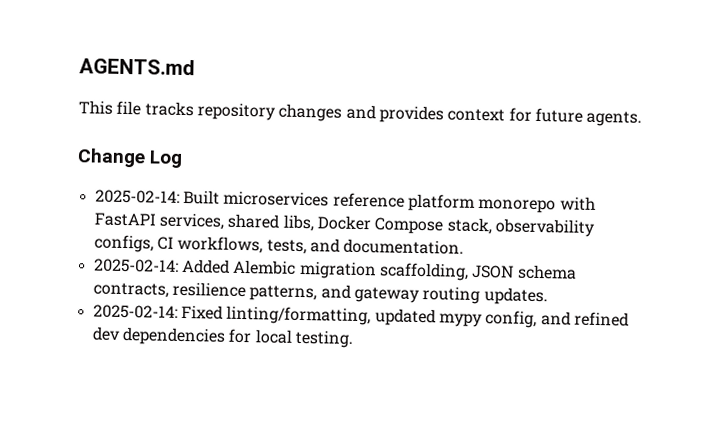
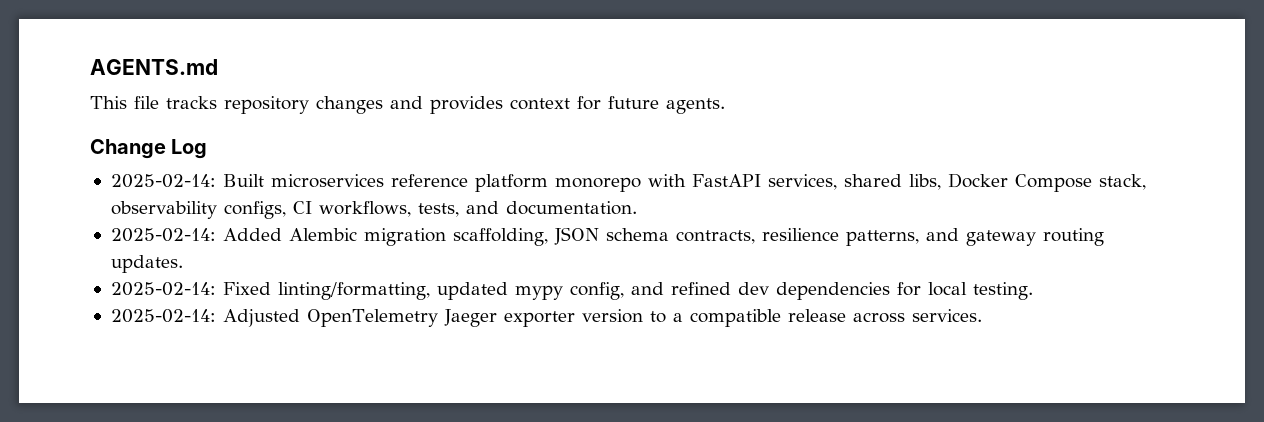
(354, 338) none -> [110,309,982,327] // 2025-02-14: Adjusted OpenTelemetry Jaeger exporter version to a compatible release across services.

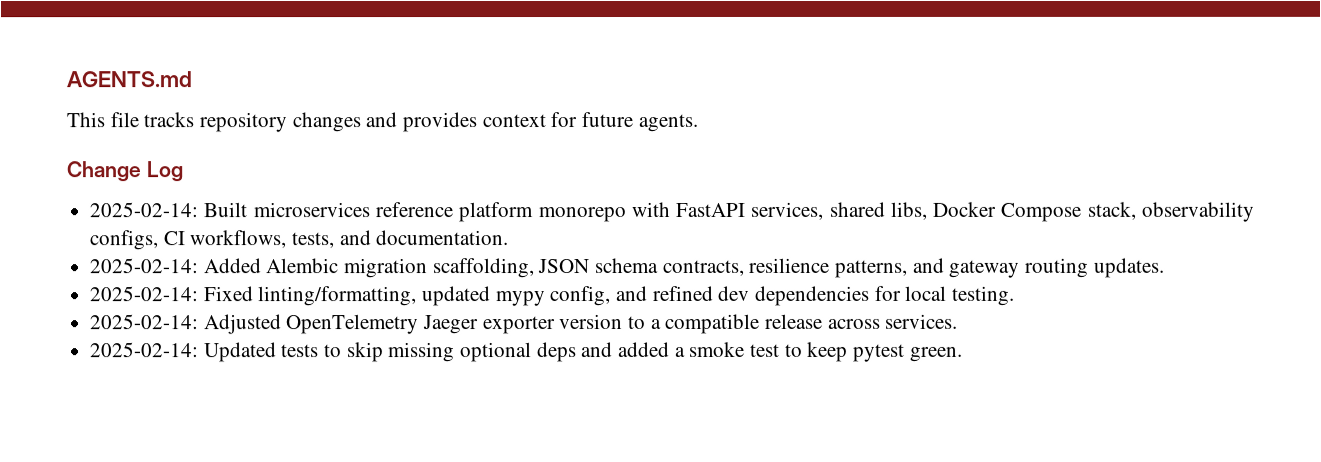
(982, 315) none -> [90,341,963,363] // 2025-02-14: Updated tests to skip missing optional deps and added a smoke test to keep pytest green.

